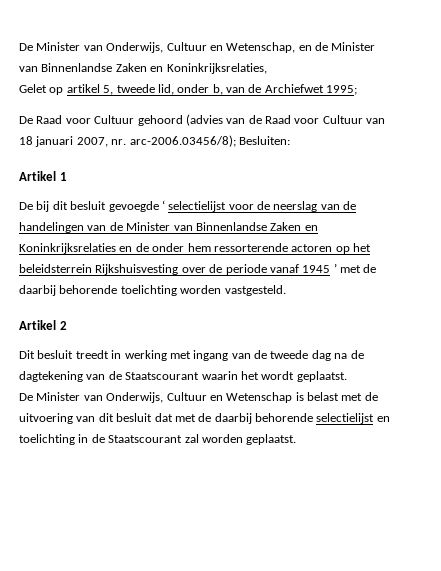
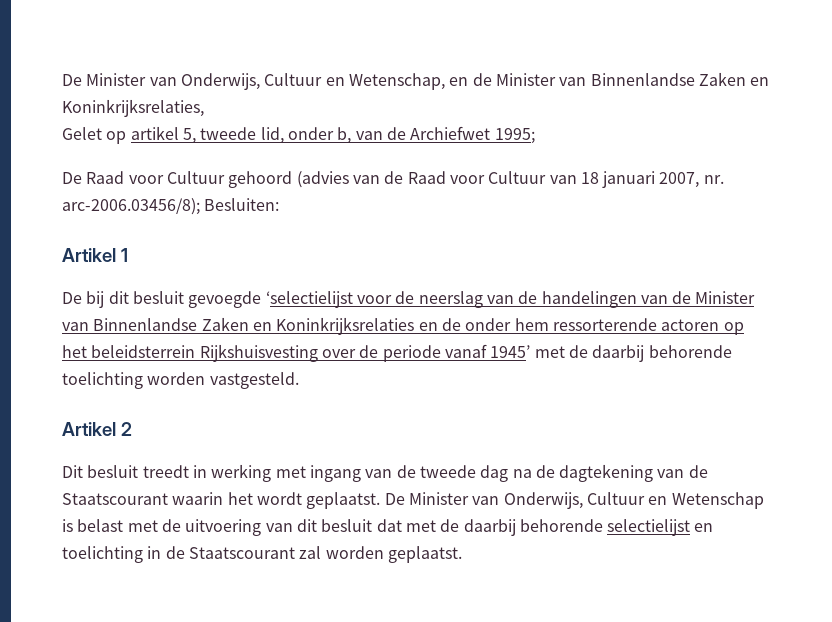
[161,200,227,212] ‘ selectielijst -> [265,291,353,308] ‘selectielijst
[302,263,337,273] 1945 ’ -> [490,345,531,358] 1945’
(347, 376) // -> (381, 500) none

